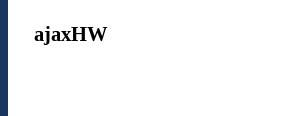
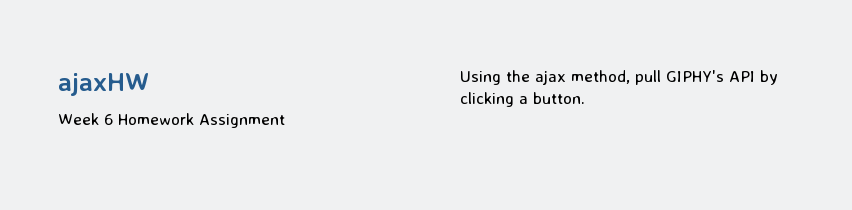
(108, 35) none -> [58,113,285,128] [460,70,778,85] [460,92,585,107] // Week 6 Homework Assignment // Using the ajax method, pull GIPHY's API by clicking a button.

